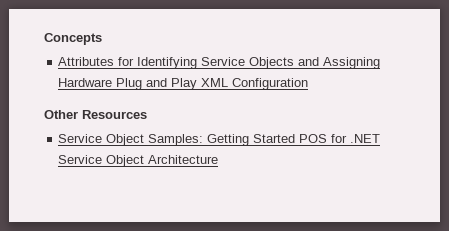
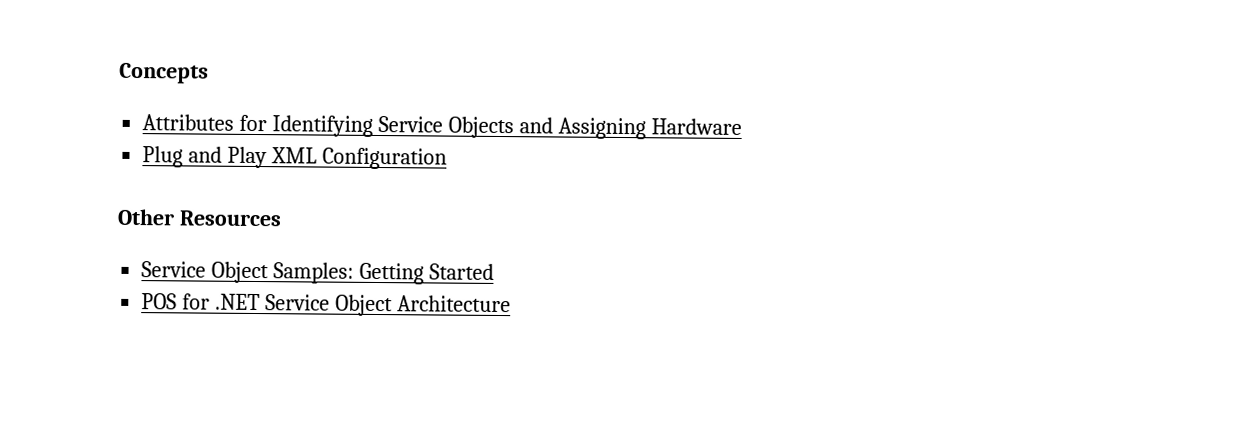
(113, 82) none -> (742, 126) //
(296, 138) none -> (494, 271) //

